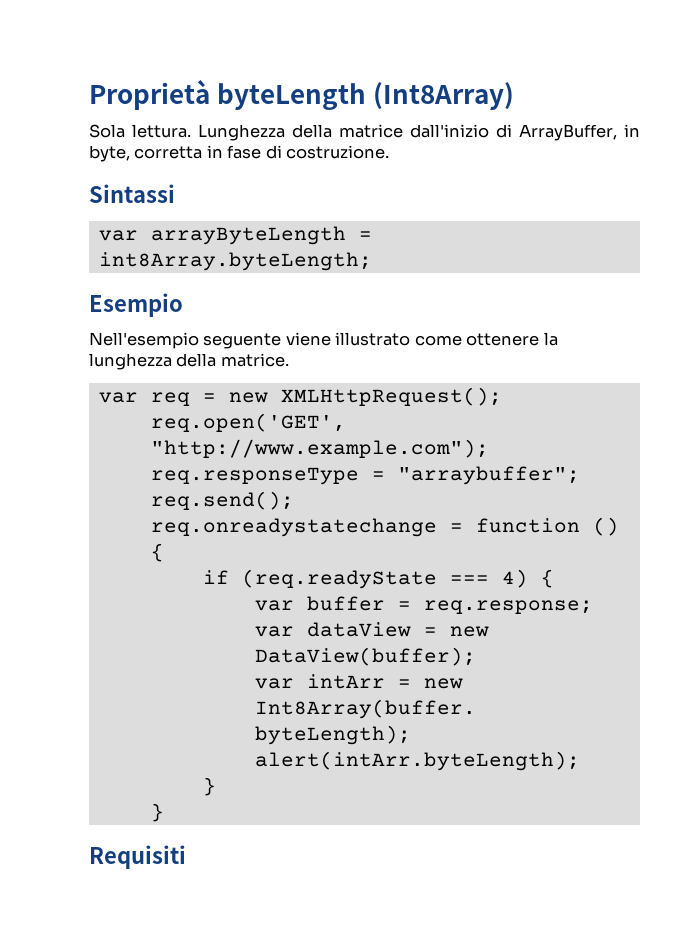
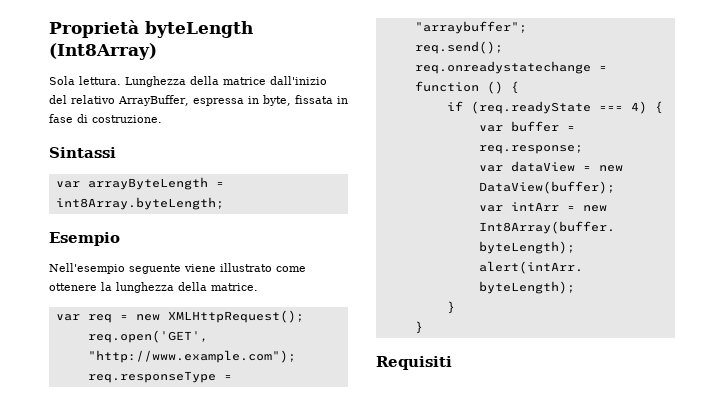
[496,124,617,141] di ArrayBuffer, -> [49,95,244,106] del relativo ArrayBuffer, espressa
[134,146,203,159] corretta -> [294,95,333,104] fissata

